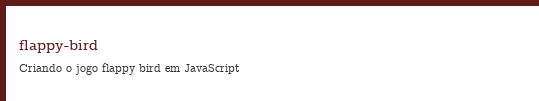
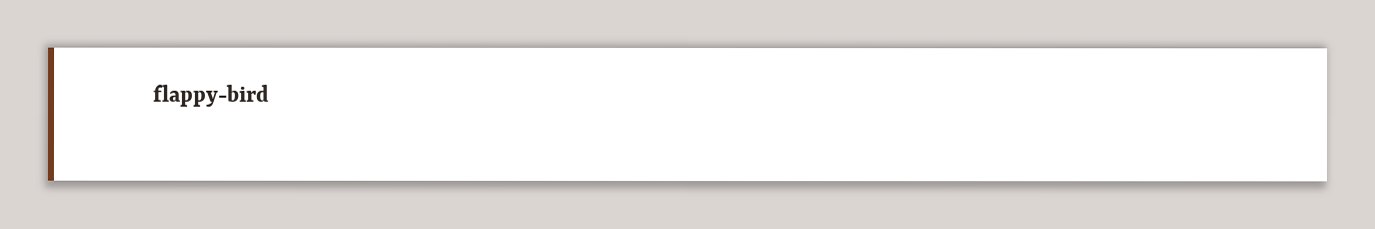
[19,63,240,75] // Criando o jogo flappy bird em JavaScript -> (270, 95) none

